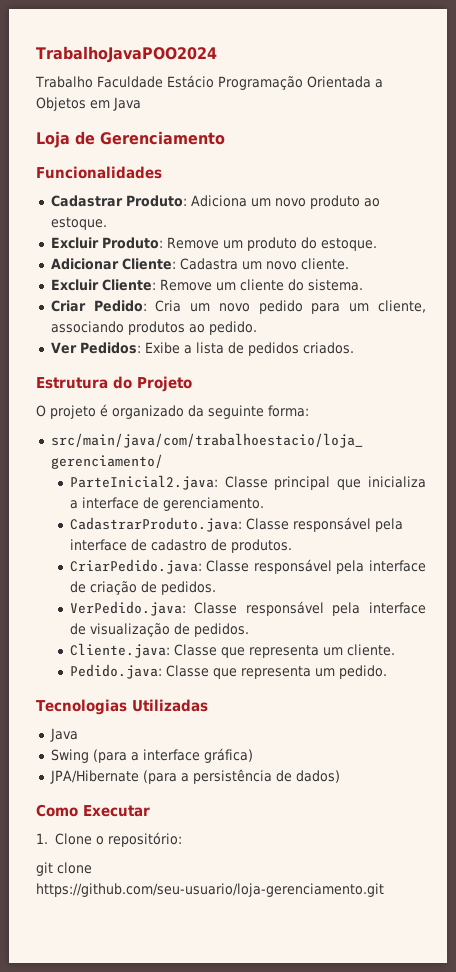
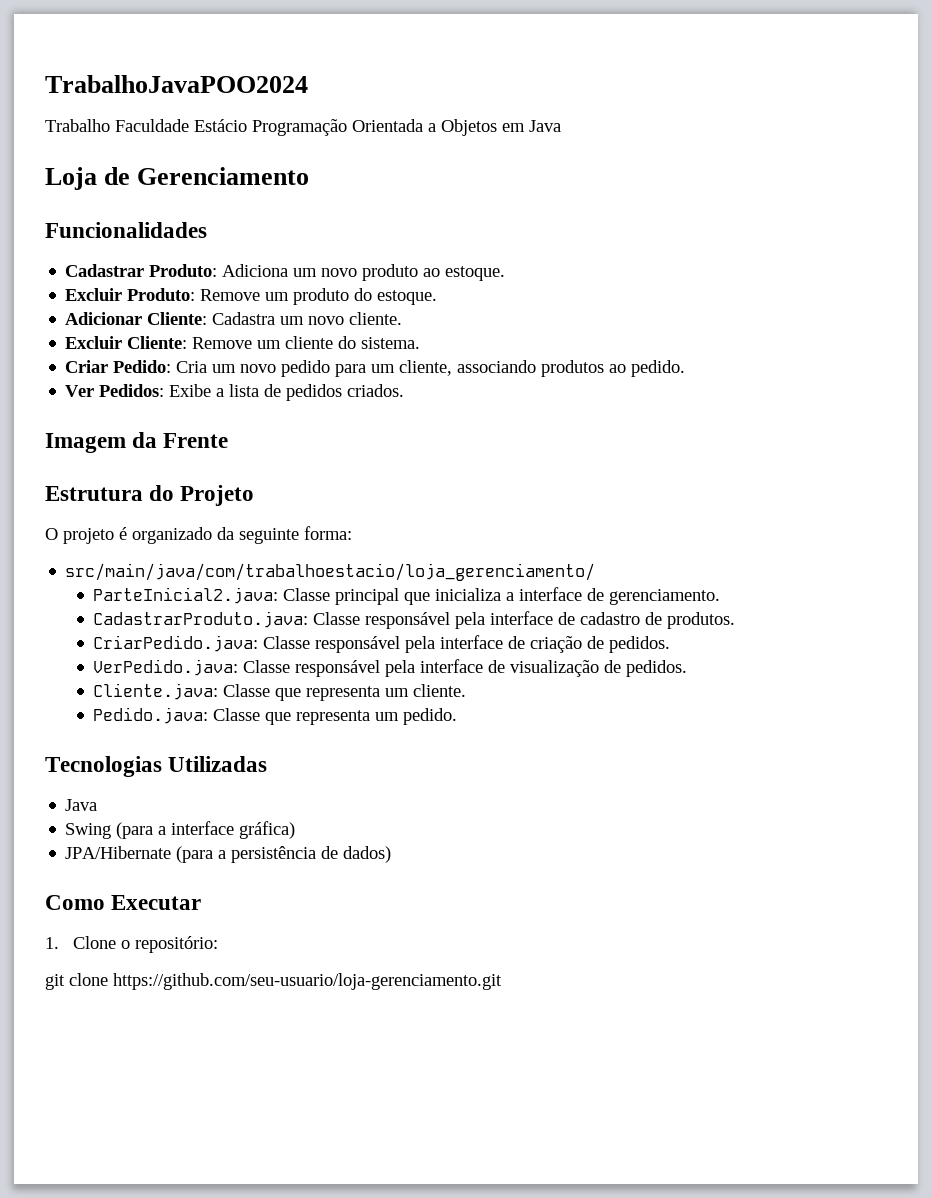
(354, 348) none -> [45,432,229,453] // Imagem da Frente

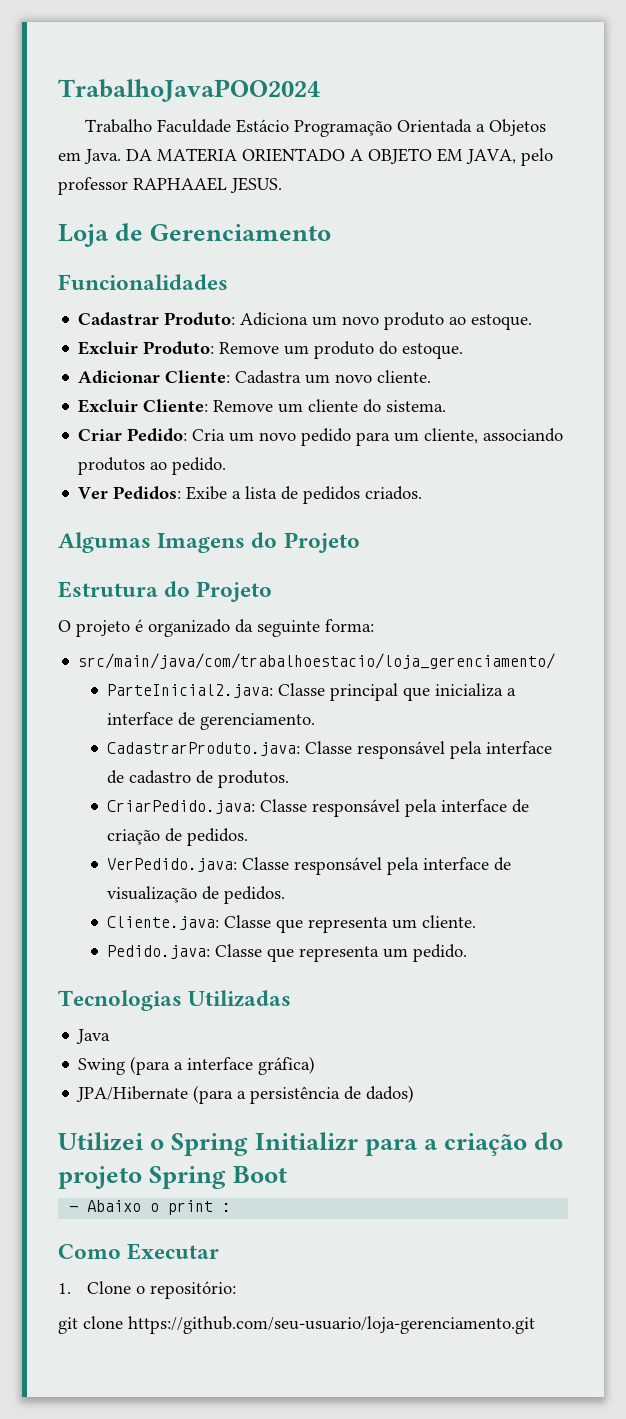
[529,120,561,132] Java -> [84,148,553,166] [58,177,282,195] Java. DA MATERIA ORIENTADO A OBJETO EM JAVA, pelo professor RAPHAAEL JESUS.
[45,432,229,453] Imagem da Frente -> [58,532,360,553] Algumas Imagens do Projeto
(392, 854) none -> [58,1132,564,1156] [58,1166,288,1189] [69,1200,232,1215] // Utilizei o Spring Initializr para a criação do projeto Spring Boot // - Abaixo o print :

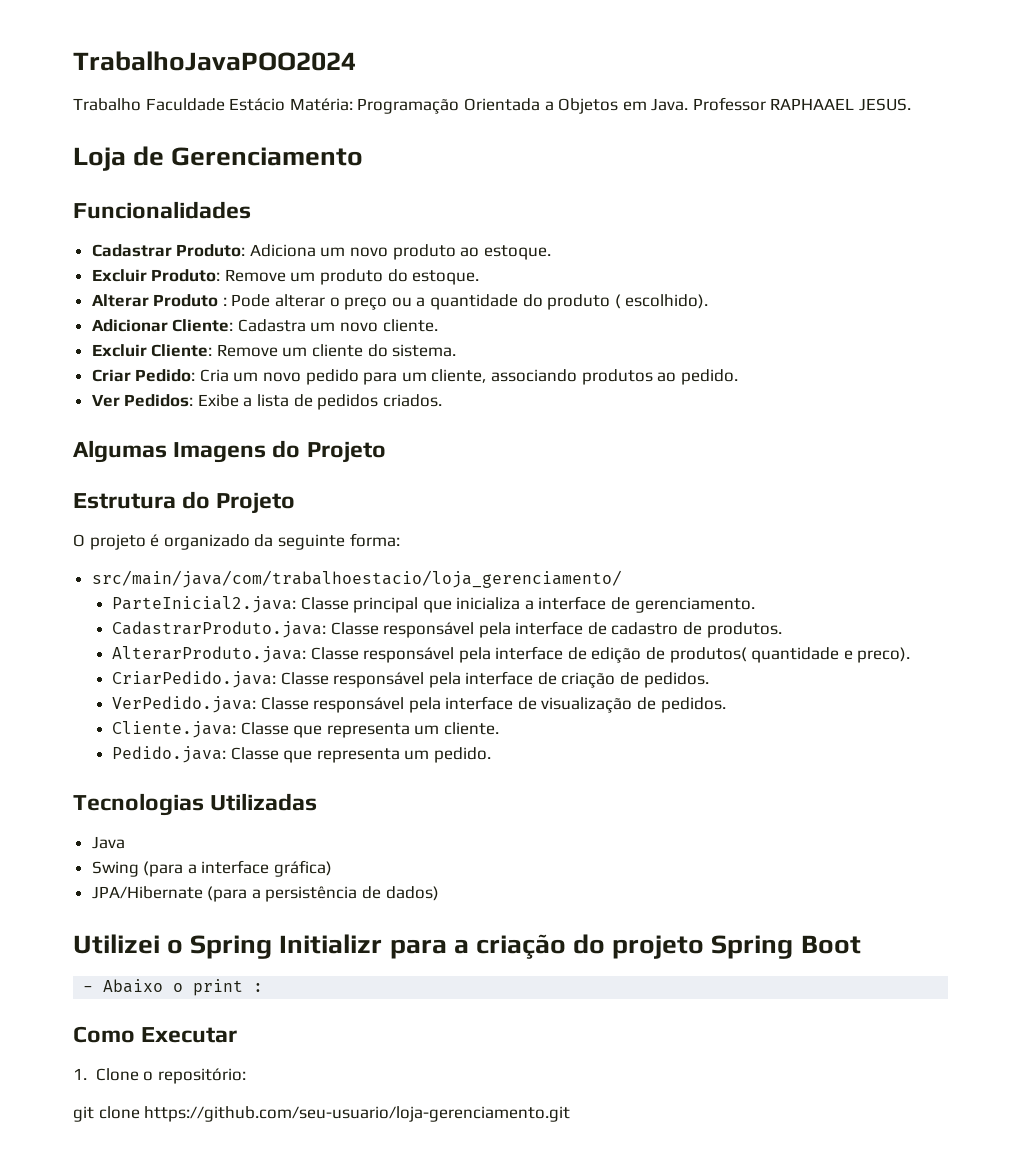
(290, 126) none -> [289,98,353,111] Matéria:
[126,148,553,166] [58,177,128,195] DA MATERIA ORIENTADO A OBJETO EM JAVA, pelo professor -> [692,97,766,111] Professor
(464, 351) none -> [91,294,709,310] // Alterar Produto : Pode alterar o preço ou a quantidade do produto ( escolhido).
(290, 779) none -> [111,646,911,663] // AlterarProduto.java: Classe responsável pela interface de edição de produtos( quantidade e preco).

